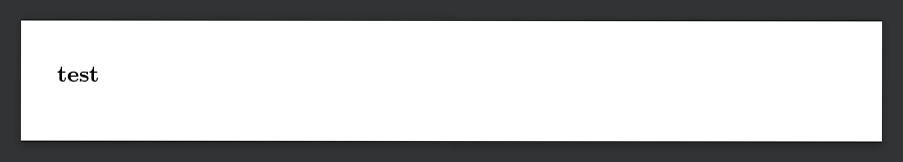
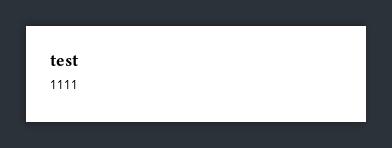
(100, 74) none -> [50,80,78,89] // 1111

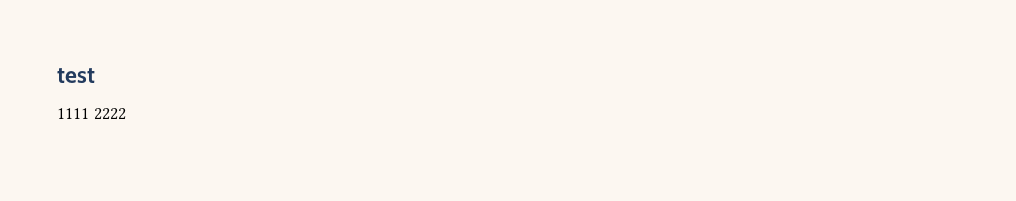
(78, 84) none -> [93,108,126,120] 2222

